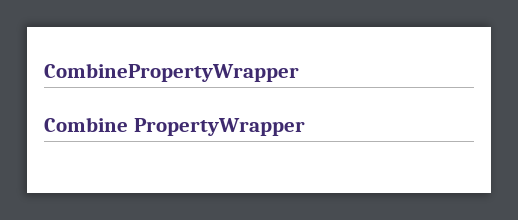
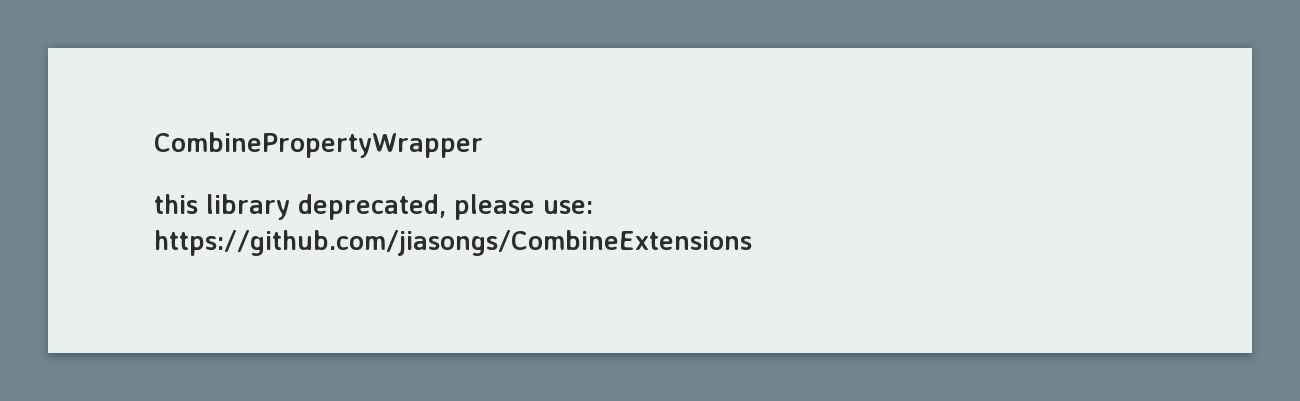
[44,117,305,136] Combine PropertyWrapper -> [154,194,593,220] [154,230,752,256] this library deprecated, please use: https://github.com/jiasongs/CombineExtensions

